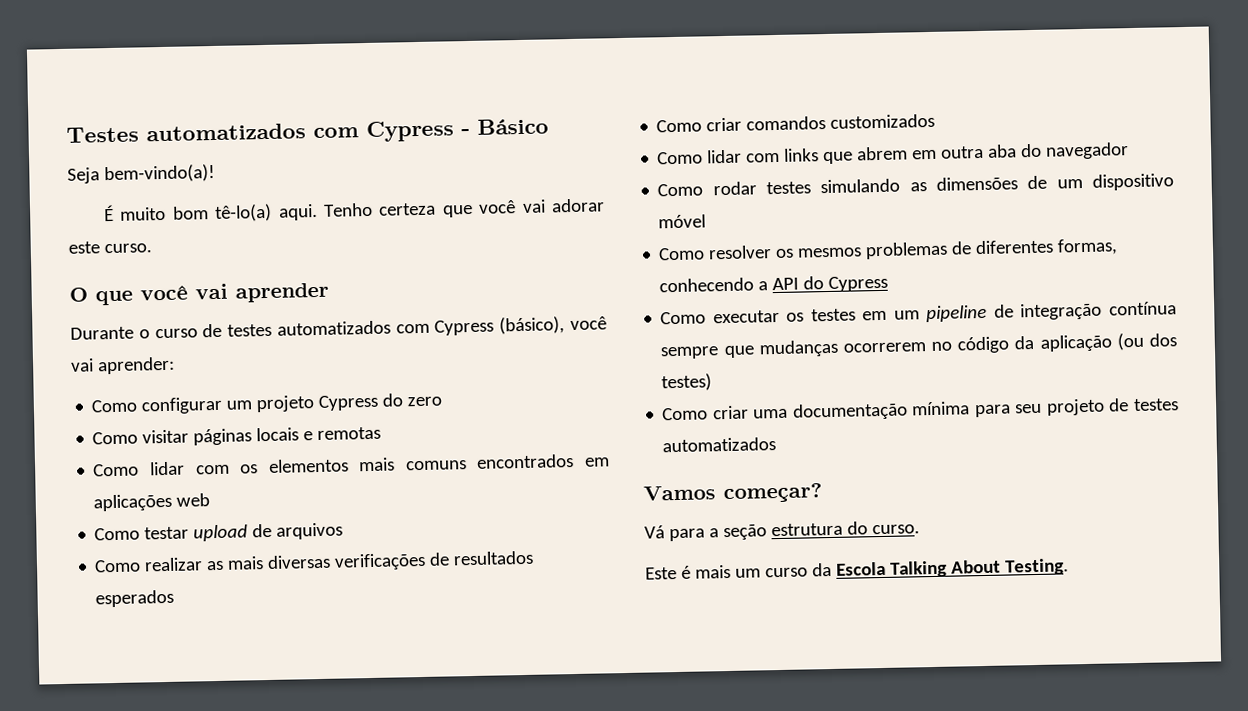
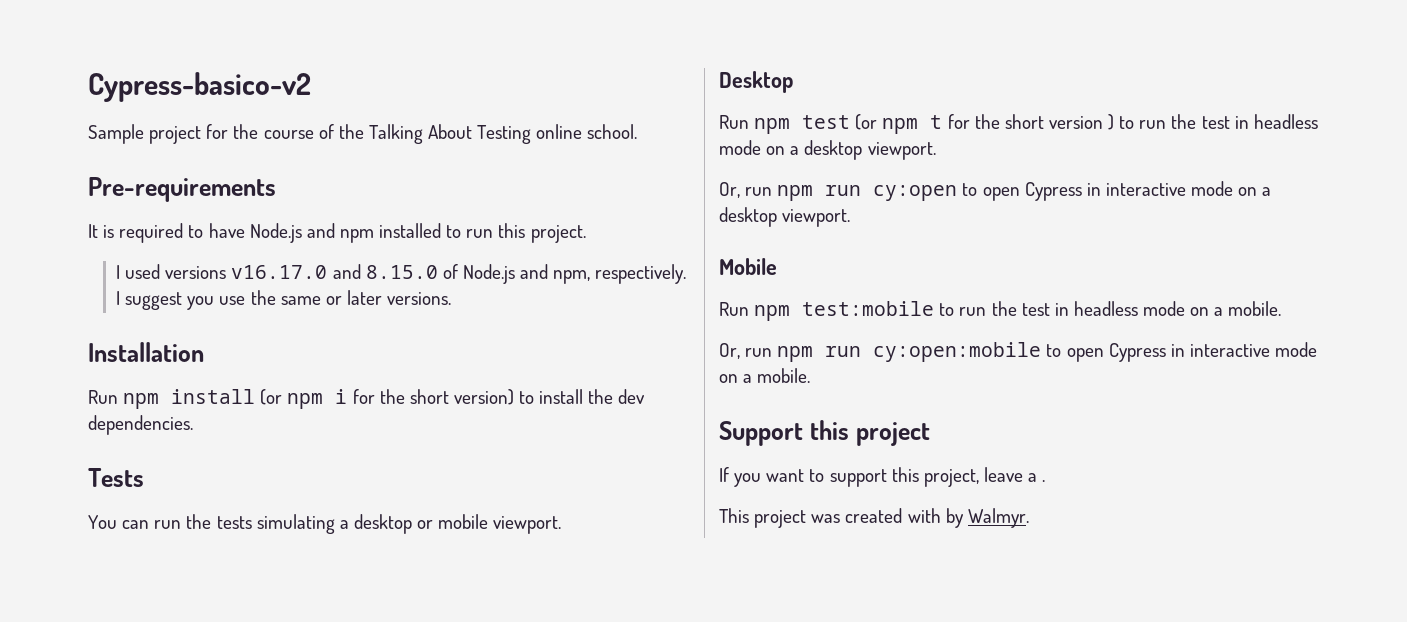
[66,118,549,143] [67,163,215,184] [102,198,605,222] [68,241,152,254] [69,282,329,306] [70,316,607,340] [70,356,175,375] [91,393,443,415] [92,426,382,446] [93,453,610,477] [93,493,211,512] [94,522,344,542] [94,550,535,573] [95,589,175,608] [656,113,936,133] [657,142,1130,165] [657,173,1174,197] [658,214,707,229] [658,238,1119,261] [659,275,889,293] [660,301,1177,325] [660,332,1177,360] [661,373,713,392] [662,398,1179,421] [662,437,777,453] [643,483,822,504] [644,521,920,542] [645,558,1069,580] Testes automatizados com Cypress - Básico // Seja bem-vindo(a)! // É muito bom tê-lo(a) aqui. Tenho certeza que você vai adorar este curso. // O que você vai aprender // Durante o curso de testes automatizados com Cypress (básico), você vai aprender: // Como configurar um projeto Cypress do zero // Como visitar páginas locais e remotas // Como lidar com os elementos mais comuns encontrados em aplicações web // Como testar upload de arquivos // Como realizar as mais diversas verificações de resultados esperados // Como criar comandos customizados // Como lidar com links que abrem em outra aba do navegador // Como rodar testes simulando as dimensões de um dispositivo móvel // Como resolver os mesmos problemas de diferentes formas, conhecendo a API do Cypress // Como executar os testes em um pipeline de integração contínua sempre que mudanças ocorrerem no código da aplicação (ou dos testes) // Como criar uma documentação mínima para seu projeto de testes automatizados // Vamos começar? // Vá para a seção estrutura do curso. // Este é mais um curso da Escola Talking About Testing. -> [88,72,311,102] [88,124,638,144] [88,177,276,202] [88,223,586,243] [116,264,687,284] [116,290,452,310] [88,342,204,362] [88,389,646,409] [88,415,193,435] [88,468,144,487] [88,514,562,534] [719,71,793,93] [719,114,1318,134] [719,140,936,160] [719,181,1272,201] [719,207,851,227] [719,258,777,275] [719,301,1282,321] [719,342,1318,362] [719,368,811,383] [719,420,930,446] [719,467,1046,487] [719,508,1029,528] Cypress-basico-v2 // Sample project for the course of the Talking About Testing online school. // Pre-requirements // It is required to have Node.js and npm installed to run this project. // I used versions v16.17.0 and 8.15.0 of Node.js and npm, respectively. I suggest you use the same or later versions. // Installation // Run npm install (or npm i for the short version) to install the dev dependencies. // Tests // You can run the tests simulating a desktop or mobile viewport. // Desktop // Run npm test (or npm t for the short version ) to run the test in headless mode on a desktop viewport. // Or, run npm run cy:open to open Cypress in interactive mode on a desktop viewport. // Mobile // Run npm test:mobile to run the test in headless mode on a mobile. // Or, run npm run cy:open:mobile to open Cypress in interactive mode on a mobile. // Support this project // If you want to support this project, leave a . // This project was created with by Walmyr.

